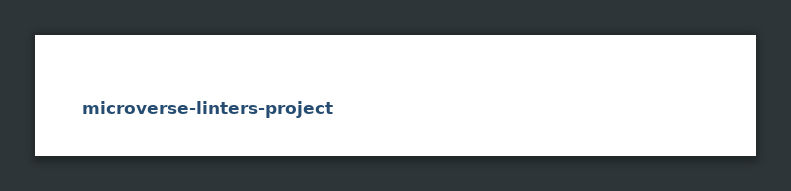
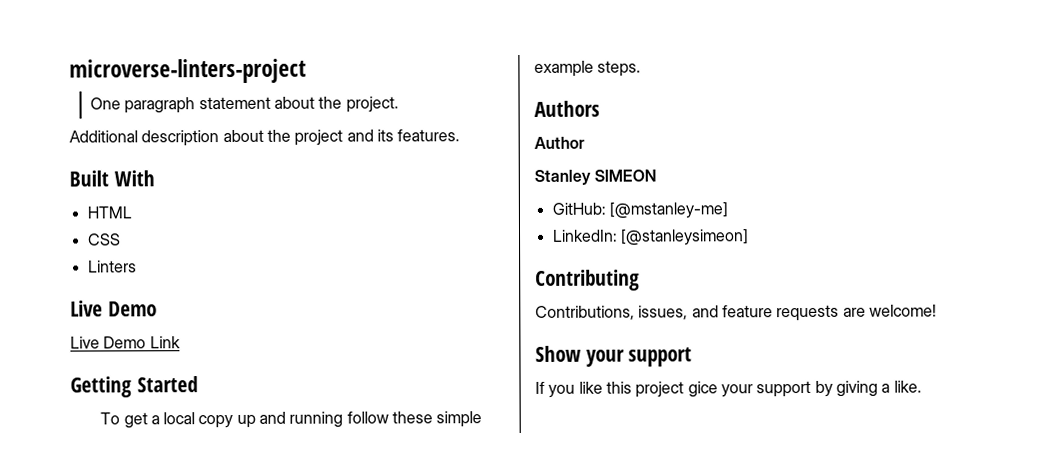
(333, 109) none -> [90,96,399,114] [69,129,461,147] [69,170,155,187] [86,206,132,219] [87,233,121,246] [87,260,137,273] [70,300,157,317] [70,336,181,349] [70,376,198,398] [100,411,483,429] [534,60,642,77] [534,100,600,117] [534,136,585,149] [534,169,658,185] [551,201,728,219] [551,228,749,246] [535,269,640,291] [535,304,937,322] [535,345,693,367] [535,380,922,398] // One paragraph statement about the project. // Additional description about the project and its features. // Built With // HTML // CSS // Linters // Live Demo // Live Demo Link // Getting Started // To get a local copy up and running follow these simple example steps. // Authors // Author // Stanley SIMEON // GitHub: [@mstanley-me] // LinkedIn: [@stanleysimeon] // Contributing // Contributions, issues, and feature requests are welcome! // Show your support // If you like this project gice your support by giving a like.

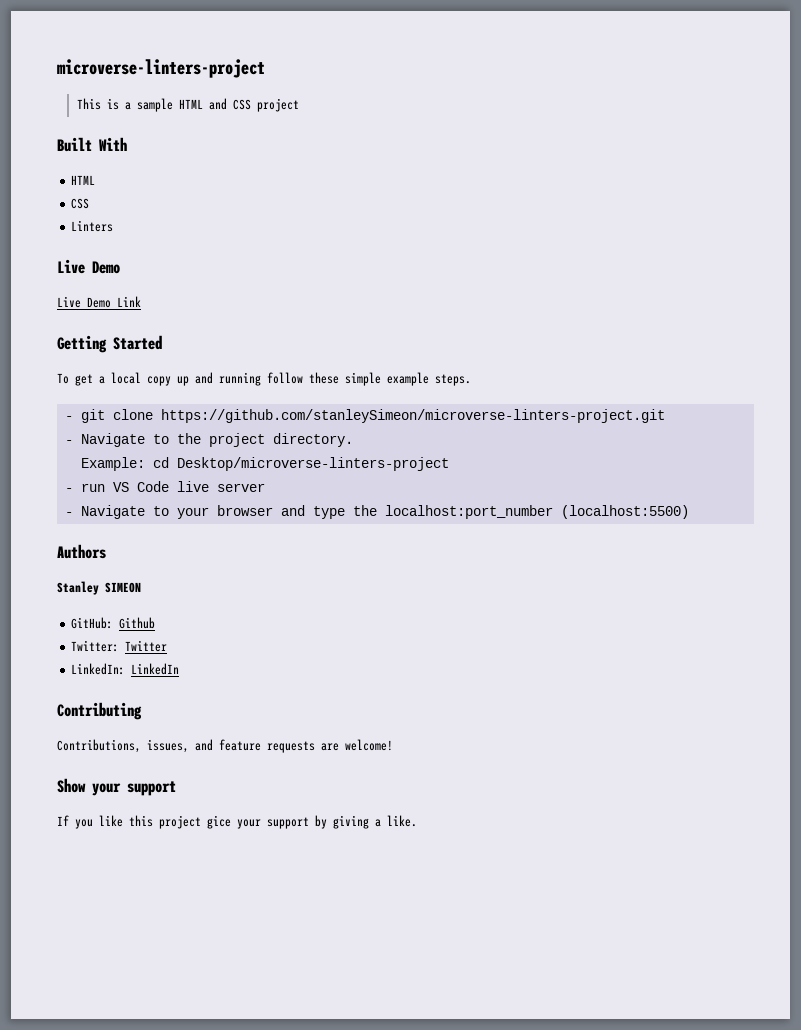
[90,96,399,114] [69,129,461,147] One paragraph statement about the project. // Additional description about the project and its features. -> [76,98,299,112] This is a sample HTML and CSS project
(642, 68) none -> [64,409,665,423] [64,433,353,447] [80,457,449,471] [64,481,265,492] [64,505,689,519] // - git clone https://github.com/stanleySimeon/microverse-linters-project.git // - Navigate to the project directory. // Example: cd Desktop/microverse-linters-project // - run VS Code live server // - Navigate to your browser and type the localhost:port_number (localhost:5500)
[534,136,585,149] // Author -> (106, 551) none
[608,201,728,219] [@mstanley-me] -> [119,617,156,629] [71,640,168,652] Github // Twitter: Twitter
[619,228,749,246] [@stanleysimeon] -> [131,663,180,675] LinkedIn

